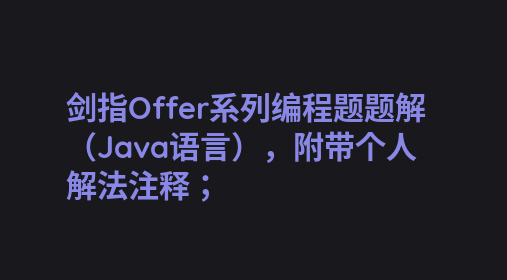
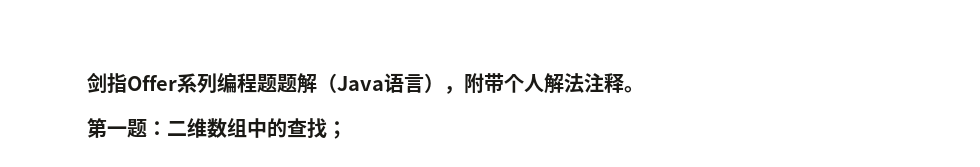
(190, 186) none -> [624,86,644,93] [87,118,327,139] 。 // 第一题：二维数组中的查找

